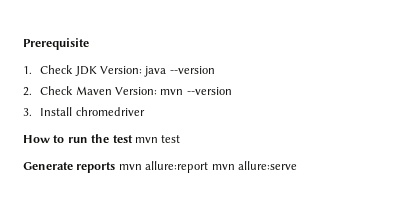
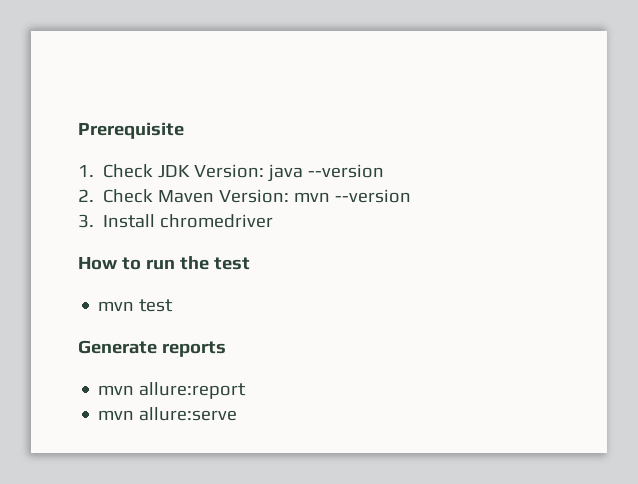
(133, 139) none -> (250, 263) //
(116, 167) none -> (226, 349) //
(209, 167) none -> (247, 390) //

